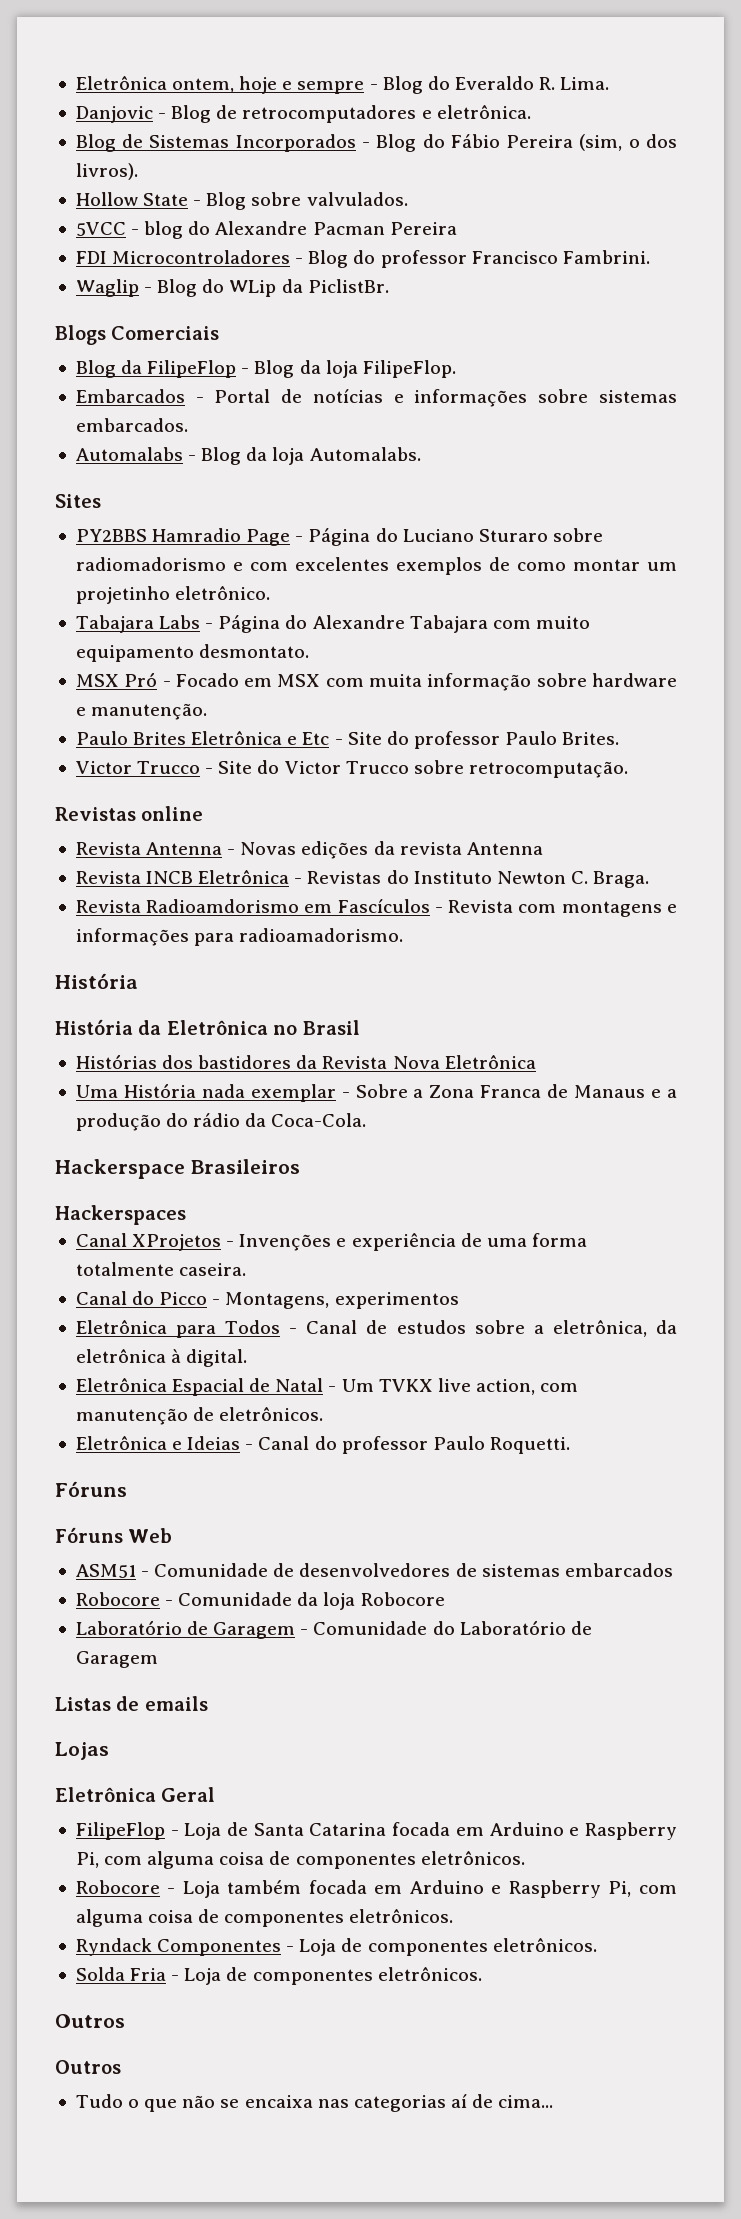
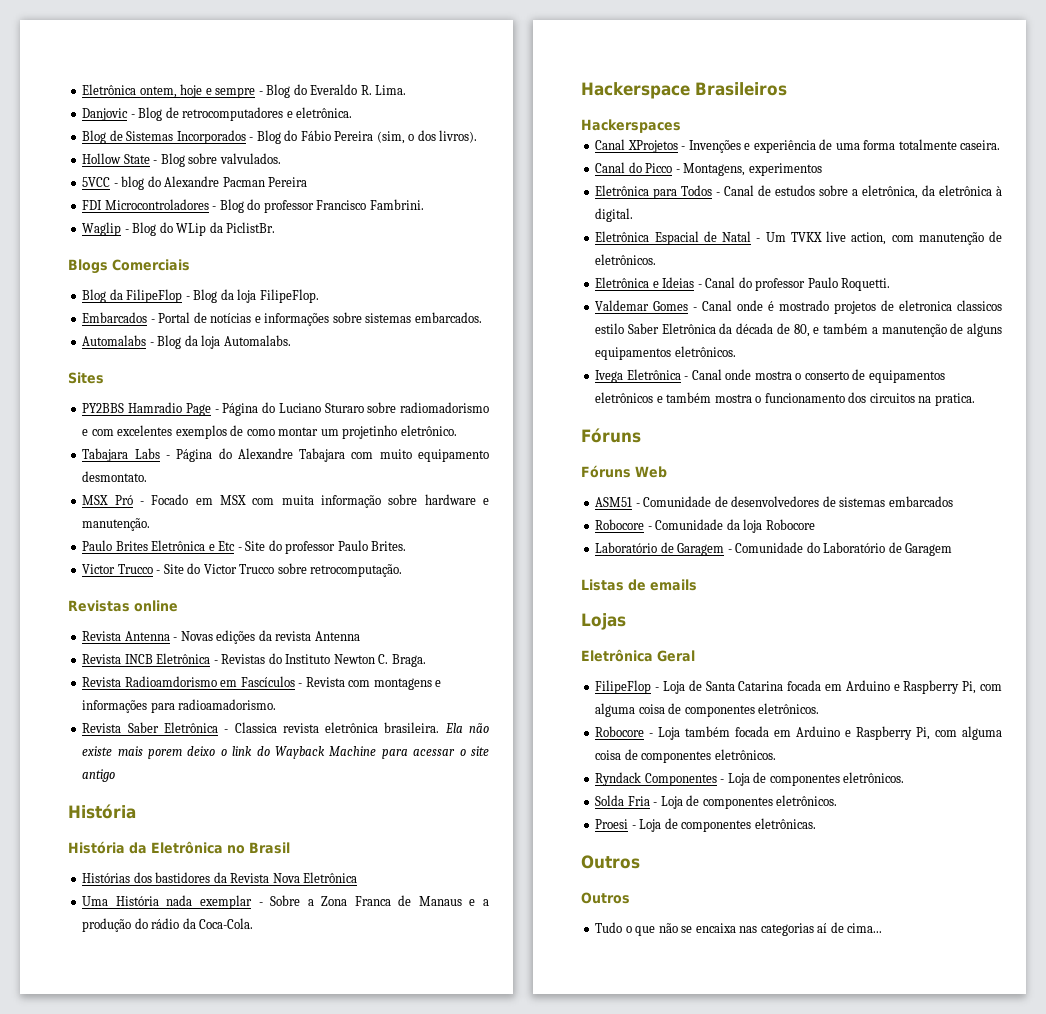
(404, 935) none -> [82,722,490,733] [82,746,489,759] [82,769,116,782] // Revista Saber Eletrônica - Classica revista eletrônica brasileira. Ela não existe mais porem deixo o link do Wayback Machine para acessar o site antigo
(570, 1445) none -> [595,300,1002,314] [595,323,1002,337] [595,346,736,360] [595,369,945,383] [595,392,975,406] // Valdemar Gomes - Canal onde é mostrado projetos de eletronica classicos estilo Saber Eletrônica da década de 80, e também a manutenção de alguns equipamentos eletrônicos. // Ivega Eletrônica - Canal onde mostra o conserto de equipamentos eletrônicos e também mostra o funcionamento dos circuitos na pratica.
(482, 1974) none -> [595,818,816,832] // Proesi - Loja de componentes eletrônicas.

